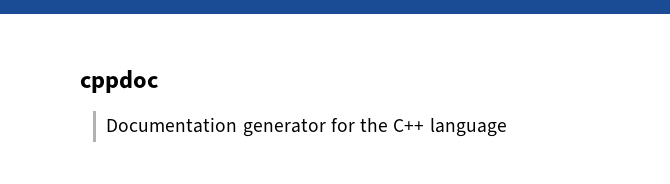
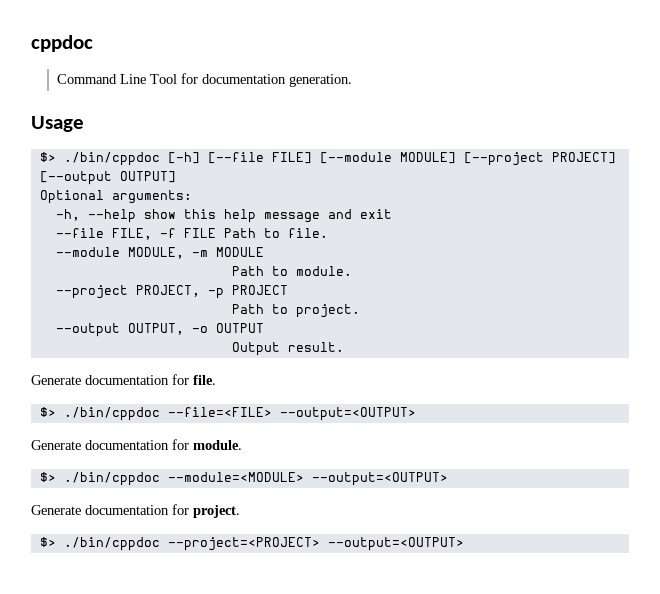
[106,117,507,137] Documentation generator for the C++ language -> [57,73,353,87] [31,116,84,132] [39,152,616,166] [39,171,176,185] [39,190,192,204] [55,209,392,223] [55,228,328,240] [55,247,264,259] [231,266,352,276] [55,285,288,299] [231,304,360,318] [55,323,264,337] [231,342,344,356] [31,374,216,385] [39,407,416,421] [31,439,242,450] [39,472,448,486] [31,504,240,518] [39,537,464,551] Command Line Tool for documentation generation. // Usage // $> ./bin/cppdoc [-h] [--file FILE] [--module MODULE] [--project PROJECT] [--output OUTPUT] // Optional arguments: // -h, --help show this help message and exit // --file FILE, -f FILE Path to file. // --module MODULE, -m MODULE // Path to module. // --project PROJECT, -p PROJECT // Path to project. // --output OUTPUT, -o OUTPUT // Output result. // Generate documentation for file. // $> ./bin/cppdoc --file=<FILE> --output=<OUTPUT> // Generate documentation for module. // $> ./bin/cppdoc --module=<MODULE> --output=<OUTPUT> // Generate documentation for project. // $> ./bin/cppdoc --project=<PROJECT> --output=<OUTPUT>

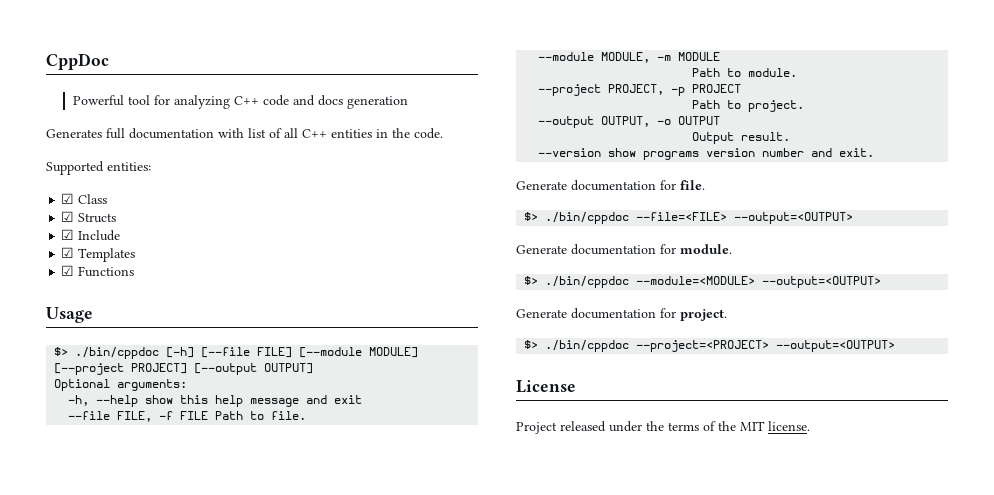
[31,35,93,52] [57,73,353,87] cppdoc // Command Line Tool for documentation generation. -> [46,53,109,70] [73,95,409,109] [46,128,443,139] [46,161,151,175] [61,193,108,204] [61,211,117,223] [61,229,121,241] [61,247,136,262] [61,265,135,277] CppDoc // Powerful tool for analyzing C++ code and docs generation // Generates full documentation with list of all C++ entities in the code. // Supported entities: // ☑ Class // ☑ Structs // ☑ Include // ☑ Templates // ☑ Functions
(344, 347) none -> [538,148,875,160] // --version show programs version number and exit.
(464, 544) none -> [516,380,576,393] [516,421,810,434] // License // Project released under the terms of the MIT license.

